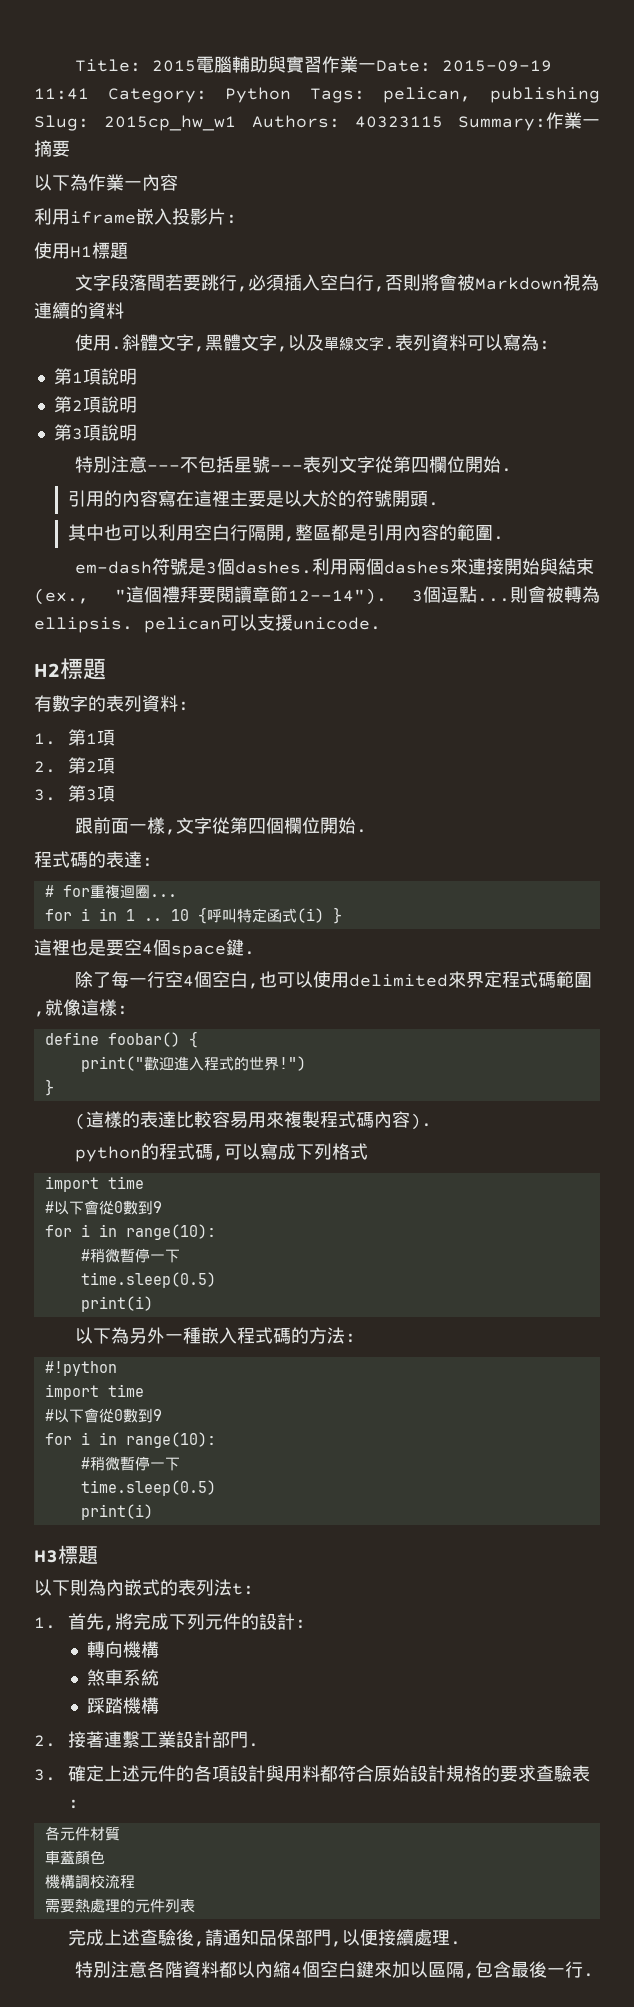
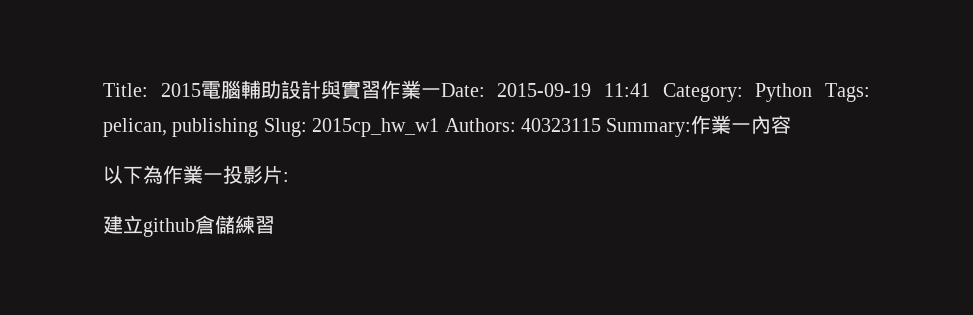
(268, 64) none -> [280,80,321,99] 設計
[34,140,70,157] 摘要 -> [751,115,792,134] 內容
[142,174,178,191] [34,208,172,225] 內容 // 利用iframe嵌入 -> (223, 177) none
[34,242,128,259] [74,274,599,292] [34,302,124,319] [74,334,550,352] [53,368,137,385] [53,396,137,413] [53,424,137,441] [74,456,512,473] [67,490,439,507] [67,524,504,542] [74,558,594,575] [34,586,600,605] [34,614,381,633] [34,658,106,680] [34,695,189,712] [34,729,115,746] [34,757,115,774] [34,785,115,802] [74,817,367,835] [34,851,153,868] [44,884,177,899] [44,907,342,924] [34,939,255,958] [74,971,592,989] [34,999,128,1017] [44,1031,198,1048] [80,1056,306,1072] [44,1079,54,1096] [74,1111,432,1130] [74,1143,368,1162] [44,1176,144,1192] [44,1200,162,1215] [44,1224,216,1240] [80,1248,180,1263] [80,1272,216,1288] [80,1296,153,1312] [74,1327,356,1344] [44,1361,117,1376] [44,1384,144,1400] [44,1408,162,1423] [44,1432,216,1448] [80,1456,180,1471] [80,1480,216,1496] [80,1504,153,1520] [34,1545,98,1564] [34,1579,254,1596] [34,1613,306,1631] [87,1641,160,1658] [87,1669,160,1686] [87,1697,160,1714] [34,1731,259,1748] [34,1765,590,1782] [67,1799,79,1809] [44,1826,120,1841] [44,1850,105,1865] [44,1874,135,1889] [44,1898,195,1913] [67,1929,461,1947] [74,1961,594,1979] 使用H1標題 // 文字段落間若要跳行,必須插入空白行,否則將會被Markdown視為連續的資料 // 使用.斜體文字,黑體文字,以及單線文字.表列資料可以寫為: // 第1項說明 // 第2項說明 // 第3項說明 // 特別注意---不包括星號---表列文字從第四欄位開始. // 引用的內容寫在這裡主要是以大於的符號開頭. // 其中也可以利用空白行隔開,整區都是引用內容的範圍. // em-dash符號是3個dashes.利用兩個dashes來連接開始與結束(ex., "這個禮拜要閱讀章節12--14"). 3個逗點...則會被轉為ellipsis. pelican可以支援unicode. // H2標題 // 有數字的表列資料: // 1.第1項 // 2.第2項 // 3.第3項 // 跟前面一樣,文字從第四個欄位開始. // 程式碼的表達: // # for重複迴圈... // for i in 1 .. 10 {呼叫特定函式(i) } // 這裡也是要空4個space鍵. // 除了每一行空4個空白,也可以使用delimited來界定程式碼範圍,就像這樣: // define foobar() { // print("歡迎進入程式的世界!") // } // (這樣的表達比較容易用來複製程式碼內容). // python的程式碼,可以寫成下列格式 // import time // #以下會從0數到9 // for i in range(10): // #稍微暫停一下 // time.sleep(0.5) // print(i) // 以下為另外一種嵌入程式碼的方法: // #!python // import time // #以下會從0數到9 // for i in range(10): // #稍微暫停一下 // time.sleep(0.5) // print(i) // H3標題 // 以下則為內嵌式的表列法t: // 1.首先,將完成下列元件的設計: // 轉向機構 // 煞車系統 // 踩踏機構 // 2.接著連繫工業設計部門. // 3.確定上述元件的各項設計與用料都符合原始設計規格的要求查驗表: // 各元件材質 // 車蓋顏色 // 機構調校流程 // 需要熱處理的元件列表 // 完成上述查驗後,請通知品保部門,以便接續處理. // 特別注意各階資料都以內縮4個空白鍵來加以區隔,包含最後一行. -> [103,215,275,237] 建立github倉儲練習

